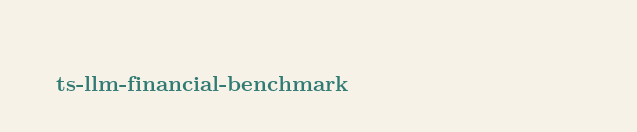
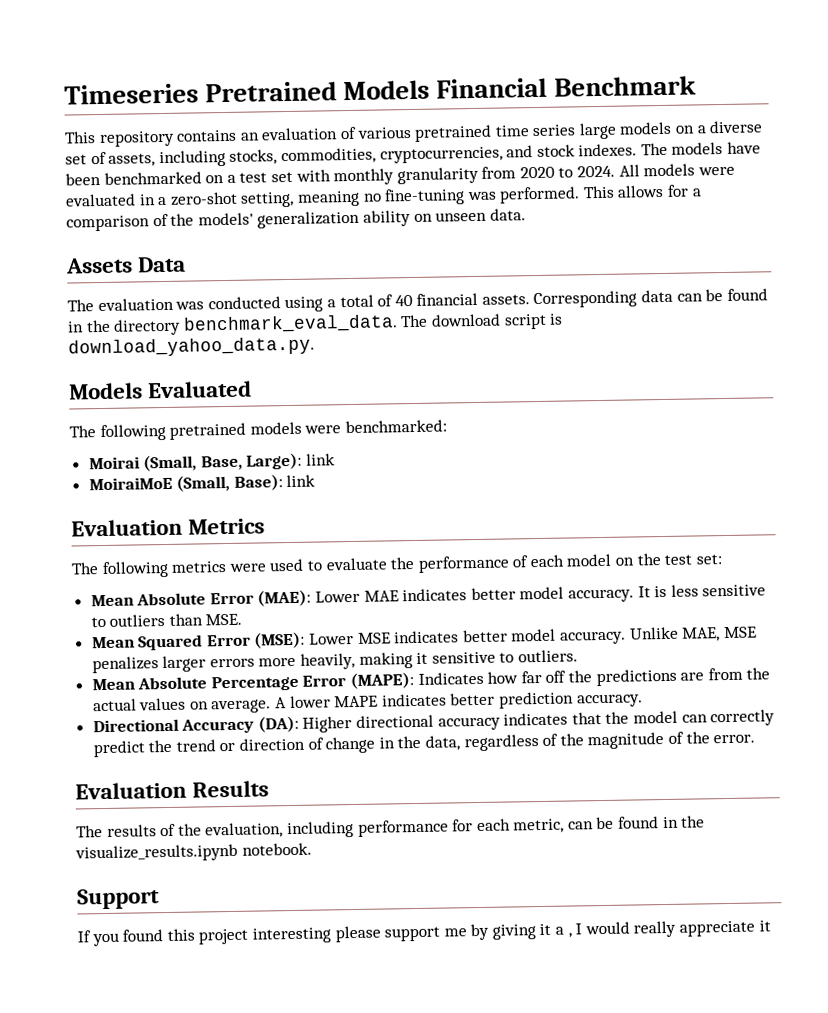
[56,76,348,91] ts-llm-financial-benchmark -> [64,75,697,105] [64,120,764,148] [65,141,762,168] [65,163,735,186] [65,184,702,208] [66,208,526,232] [65,256,187,274] [67,288,768,313] [67,313,564,336] [68,336,315,358] [68,380,253,400] [69,419,447,442] [88,452,336,472] [88,474,316,492] [71,518,266,537] [71,553,722,579] [90,584,767,607] [90,613,243,628] [91,626,757,651] [91,649,579,674] [91,667,771,692] [92,691,643,714] [92,709,776,734] [92,731,756,758] [75,780,270,800] [76,815,706,839] [75,842,312,863] [77,888,160,910] [77,920,771,947] Timeseries Pretrained Models Financial Benchmark // This repository contains an evaluation of various pretrained time series large models on a diverse set of assets, including stocks, commodities, cryptocurrencies, and stock indexes. The models have been benchmarked on a test set with monthly granularity from 2020 to 2024. All models were evaluated in a zero-shot setting, meaning no fine-tuning was performed. This allows for a comparison of the models' generalization ability on unseen data. // Assets Data // The evaluation was conducted using a total of 40 financial assets. Corresponding data can be found in the directory benchmark_eval_data. The download script is download_yahoo_data.py. // Models Evaluated // The following pretrained models were benchmarked: // Moirai (Small, Base, Large): link // MoiraiMoE (Small, Base): link // Evaluation Metrics // The following metrics were used to evaluate the performance of each model on the test set: // Mean Absolute Error (MAE): Lower MAE indicates better model accuracy. It is less sensitive to outliers than MSE. // Mean Squared Error (MSE): Lower MSE indicates better model accuracy. Unlike MAE, MSE penalizes larger errors more heavily, making it sensitive to outliers. // Mean Absolute Percentage Error (MAPE): Indicates how far off the predictions are from the actual values on average. A lower MAPE indicates better prediction accuracy. // Directional Accuracy (DA): Higher directional accuracy indicates that the model can correctly predict the trend or direction of change in the data, regardless of the magnitude of the error. // Evaluation Results // The results of the evaluation, including performance for each metric, can be found in the visualize_results.ipynb notebook. // Support // If you found this project interesting please support me by giving it a , I would really appreciate it

